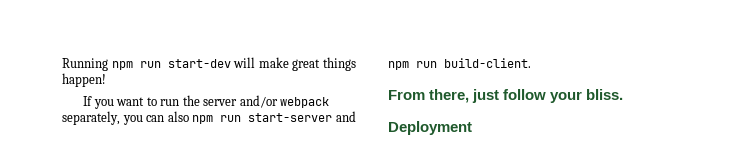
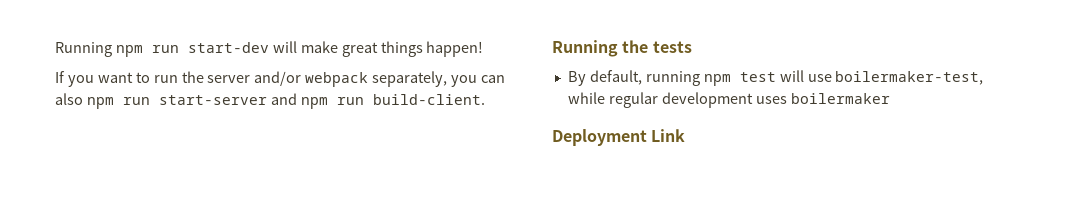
[388,89,624,103] From there, just follow your bliss. -> [552,40,692,57] [567,70,984,86] [567,92,890,108] Running the tests // By default, running npm test will use boilermaker-test, while regular development uses boilermaker
(472, 128) none -> [651,129,686,142] Link

